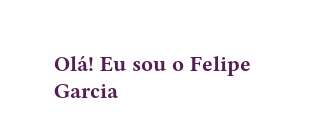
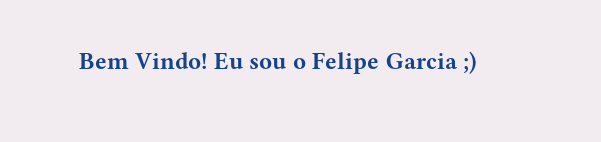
[54,55,94,71] Olá! -> [79,52,208,69] Bem Vindo!
(119, 91) none -> [463,51,478,74] ;)

